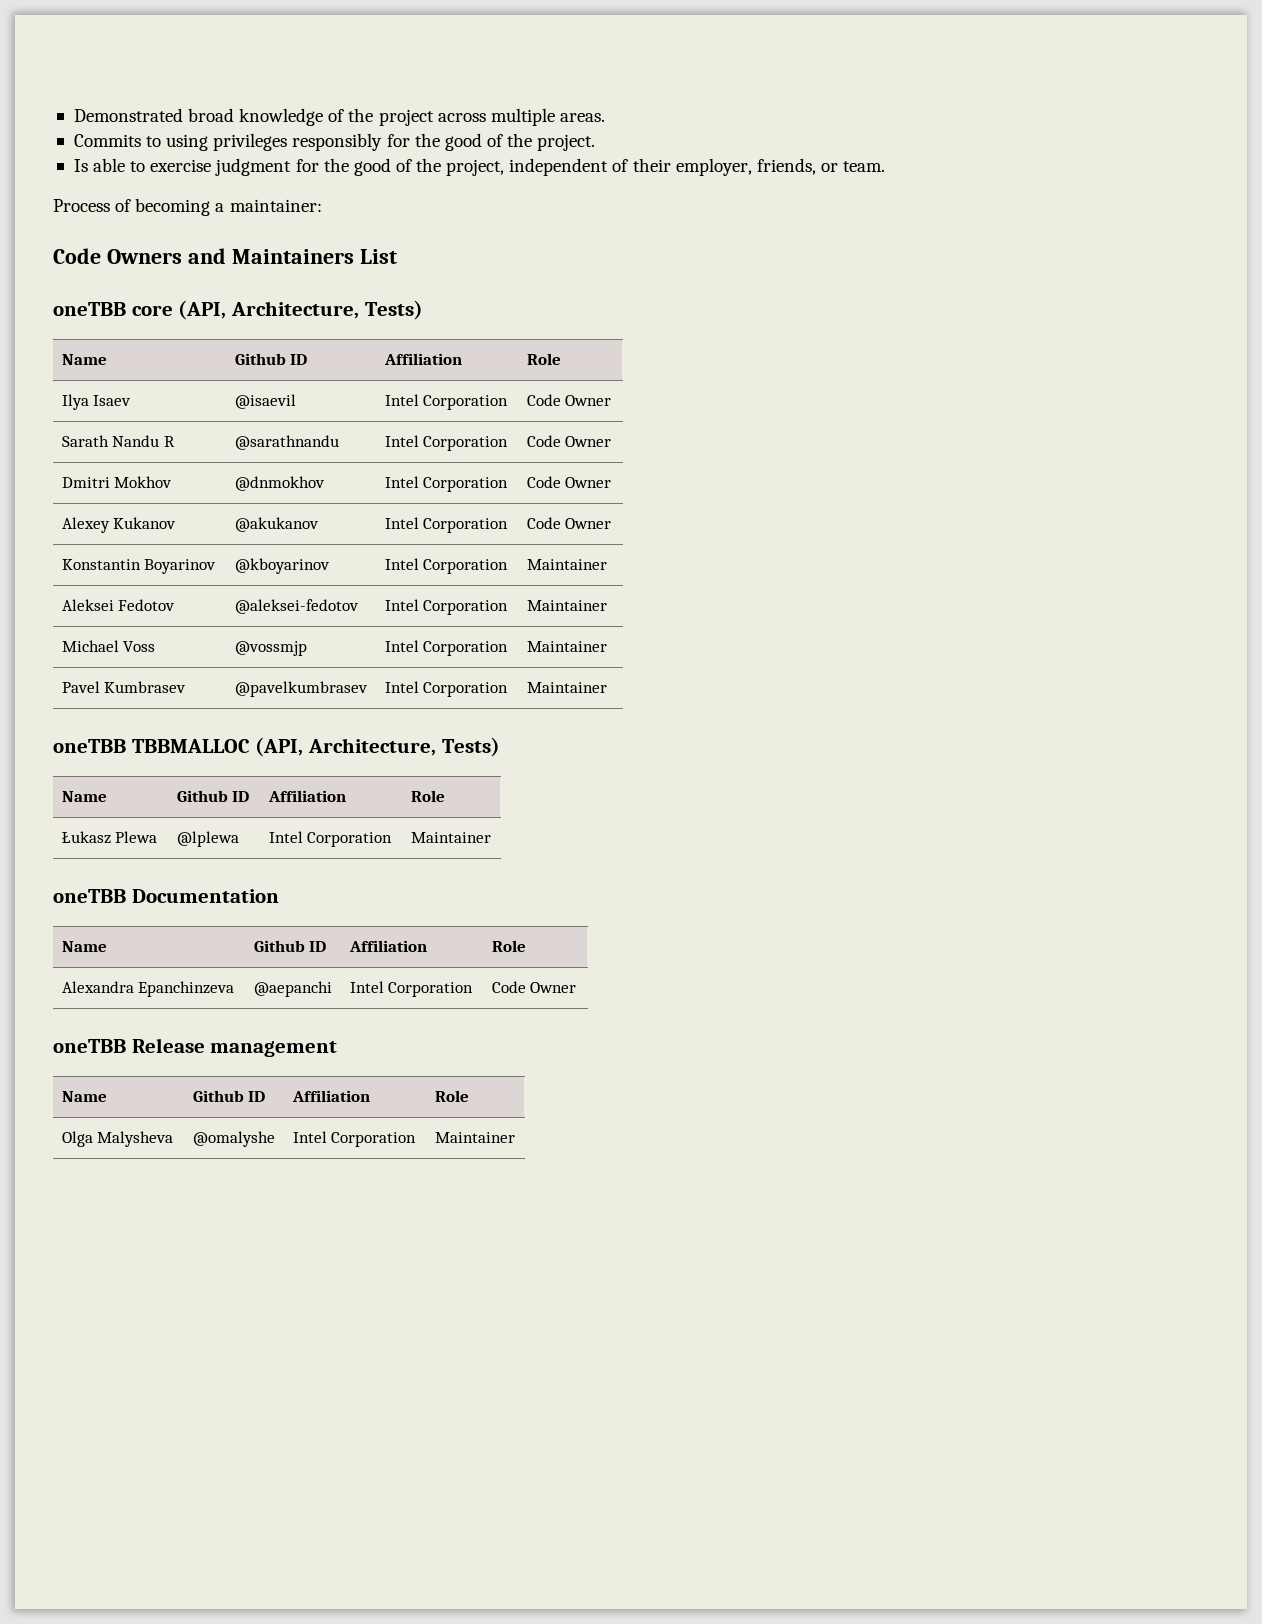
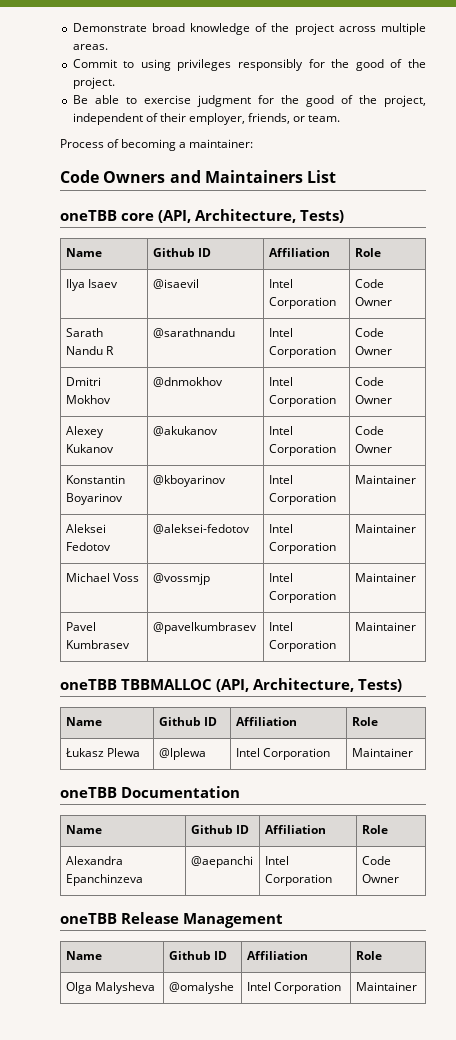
[73,108,183,122] Demonstrated -> [72,23,147,32] Demonstrate
[73,134,141,147] Commits -> [72,59,117,68] Commit
[73,159,88,172] Is -> [72,95,88,104] Be
[210,1041,338,1057] management -> [183,913,283,928] Management

